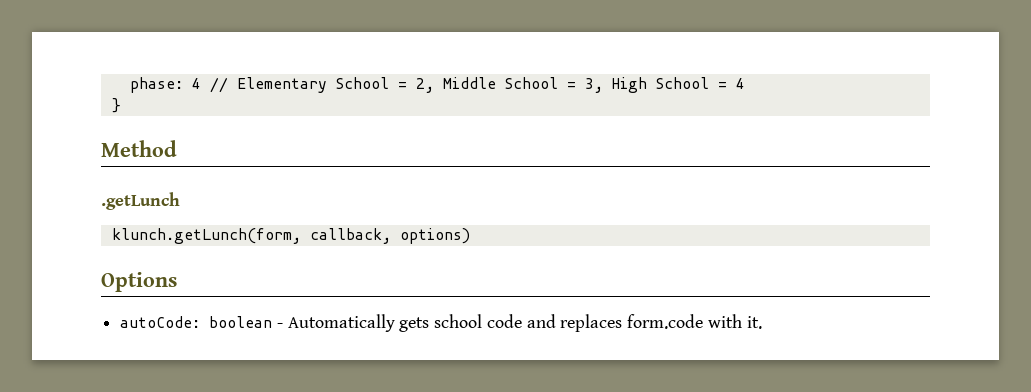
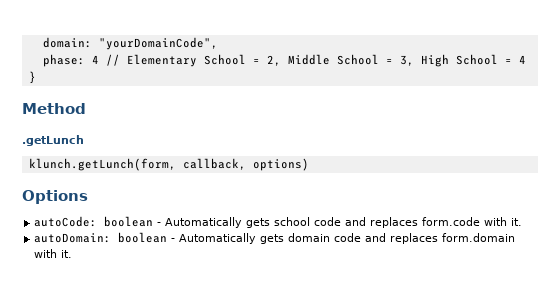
(129, 85) none -> [42,37,218,50] domain: "yourDomainCode", //
(762, 322) none -> [34,232,516,244] [34,249,73,258] // autoDomain: boolean - Automatically gets domain code and replaces form.domain with it.

